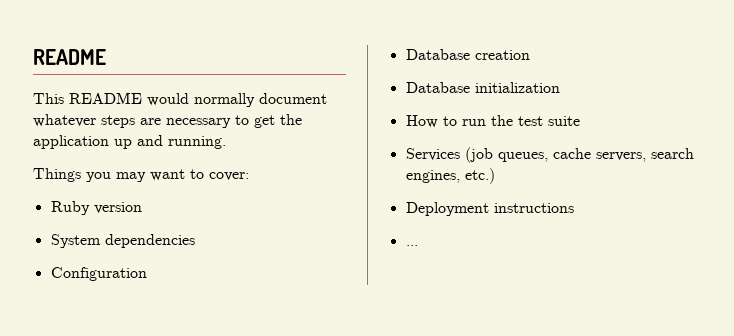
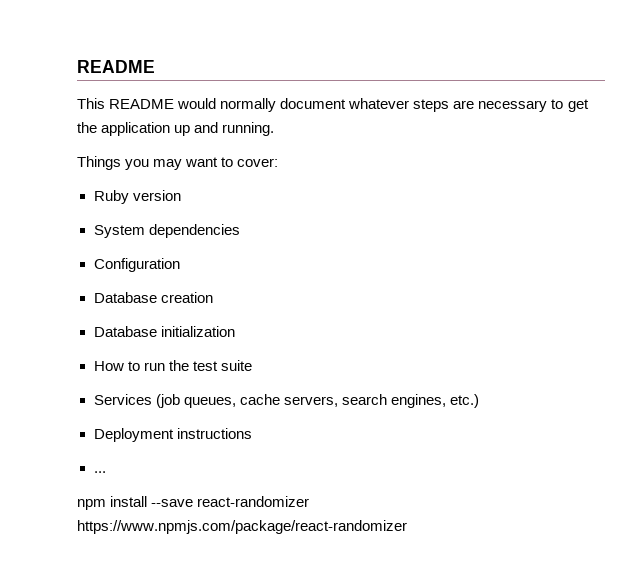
(418, 245) none -> [77,496,310,510] [77,520,407,534] // npm install --save react-randomizer https://www.npmjs.com/package/react-randomizer

